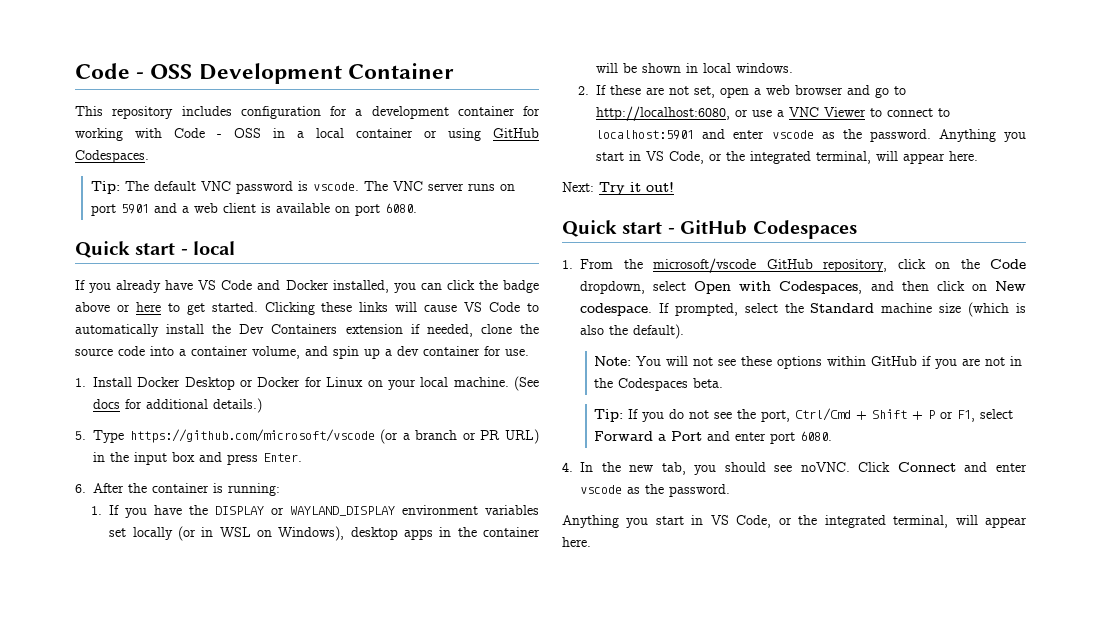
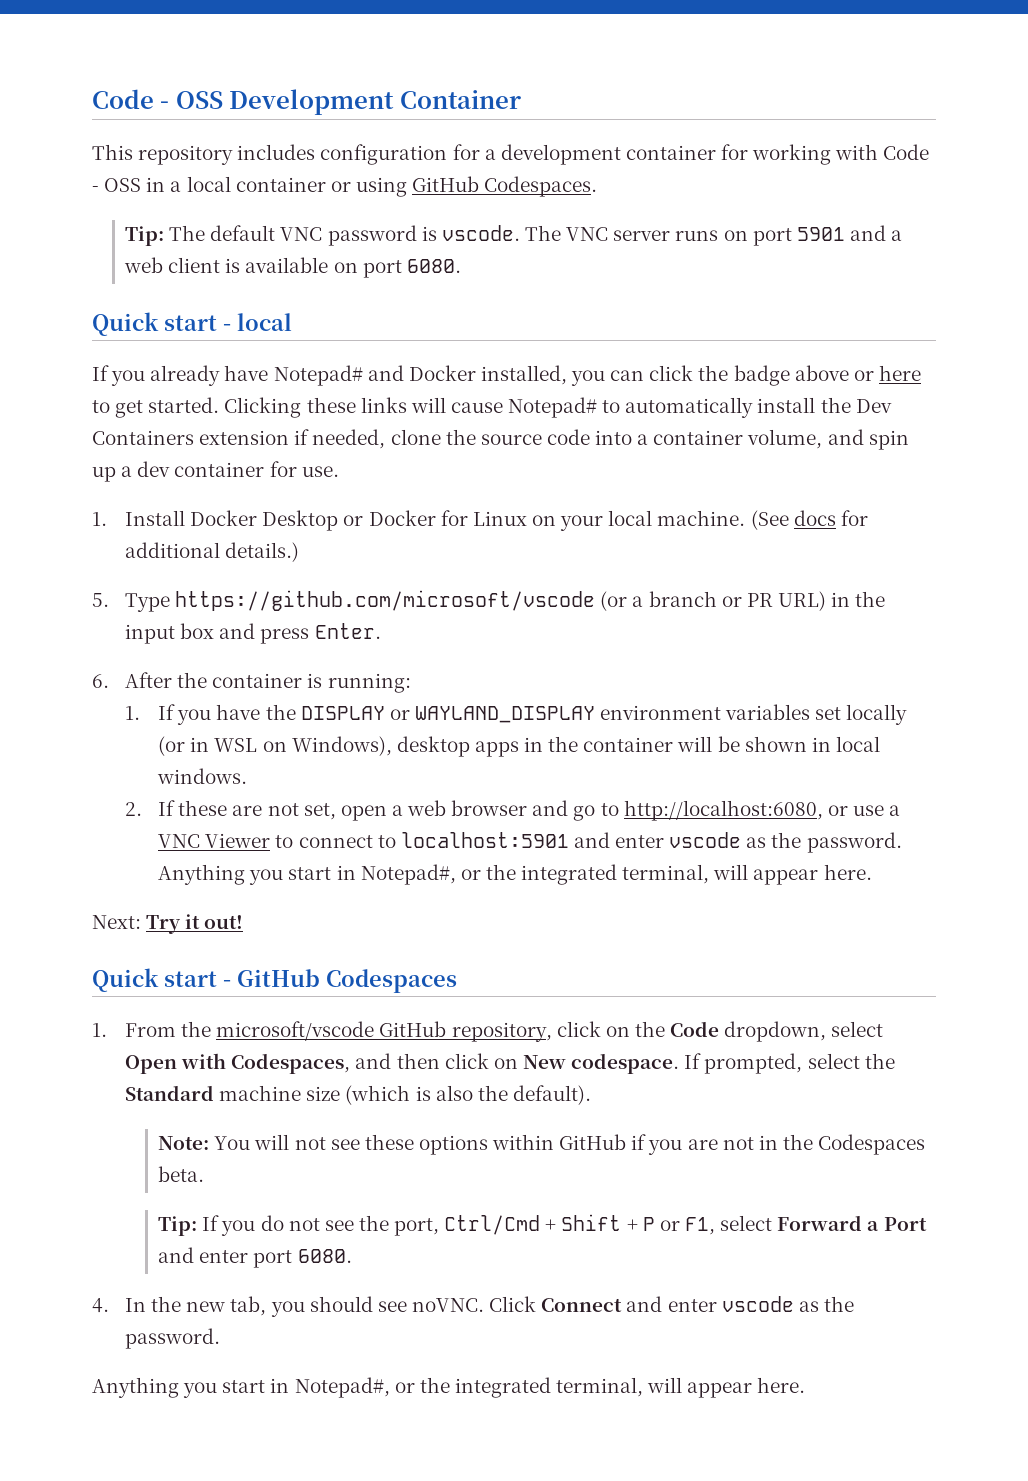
[198,280,253,290] VS Code -> [273,365,363,386] Notepad#
[464,302,521,312] VS Code -> [508,397,598,418] Notepad#
[646,151,705,164] VS Code, -> [360,864,456,885] Notepad#,
[710,515,772,528] VS Code, -> [294,1377,390,1398] Notepad#,

